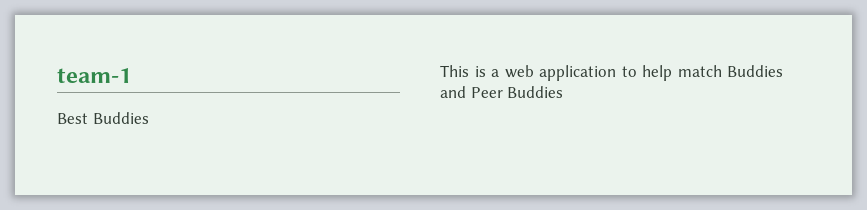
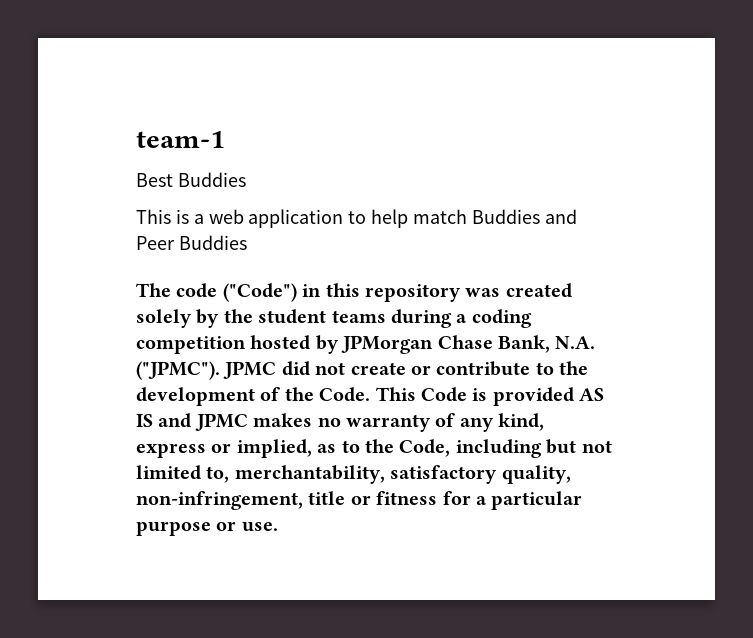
(564, 92) none -> [136,283,572,302] [136,309,532,328] [136,335,596,354] [136,361,589,380] [136,387,605,406] [136,413,545,432] [136,439,612,458] [136,465,571,484] [136,491,583,510] [136,521,278,536] // The code ("Code") in this repository was created solely by the student teams during a coding competition hosted by JPMorgan Chase Bank, N.A. ("JPMC"). JPMC did not create or contribute to the development of the Code. This Code is provided AS IS and JPMC makes no warranty of any kind, express or implied, as to the Code, including but not limited to, merchantability, satisfactory quality, non-infringement, title or fitness for a particular purpose or use.

